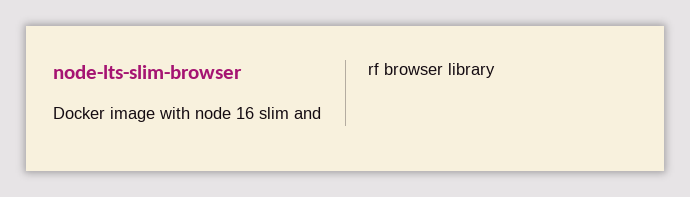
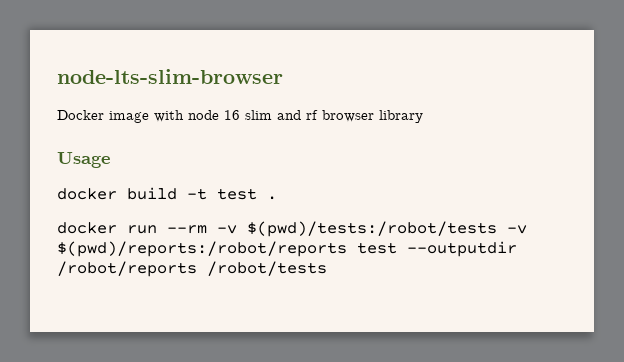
(495, 70) none -> [57,152,110,168] [57,187,277,200] [57,221,527,237] [57,241,517,257] [57,261,327,277] // Usage // docker build -t test . // docker run --rm -v $(pwd)/tests:/robot/tests -v $(pwd)/reports:/robot/reports test --outputdir /robot/reports /robot/tests

